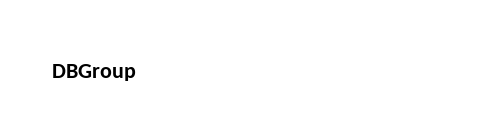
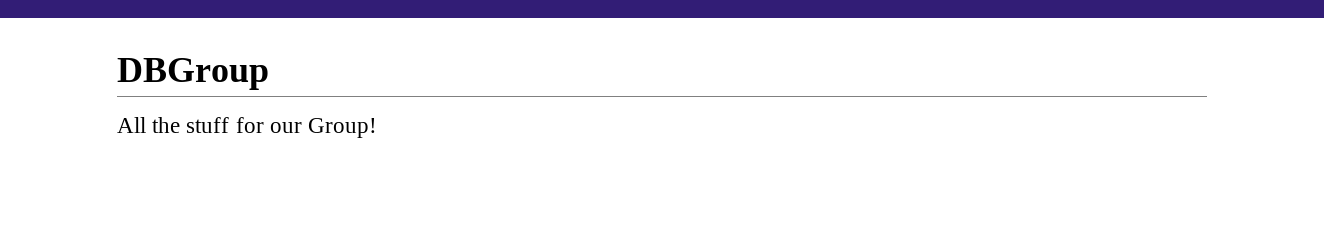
(136, 72) none -> [117,117,378,138] // All the stuff for our Group!

